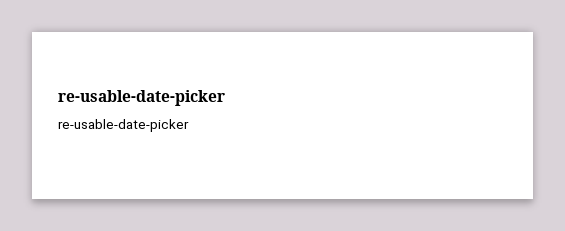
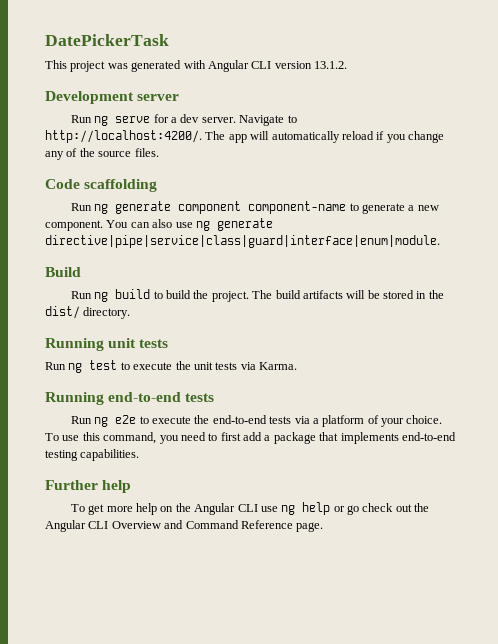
[58,90,225,106] [58,119,189,132] re-usable-date-picker // re-usable-date-picker -> [45,34,169,46] [45,60,347,72] [45,91,180,104] [70,114,297,126] [45,130,444,143] [45,148,159,160] [45,179,158,192] [70,201,439,214] [45,218,273,231] [45,235,440,248] [45,267,81,277] [70,289,444,302] [45,306,131,319] [45,338,169,351] [45,360,297,373] [45,392,215,405] [70,415,443,427] [45,432,456,444] [45,449,140,461] [45,480,132,493] [70,502,430,515] [45,520,324,532] DatePickerTask // This project was generated with Angular CLI version 13.1.2. // Development server // Run ng serve for a dev server. Navigate to http://localhost:4200/. The app will automatically reload if you change any of the source files. // Code scaffolding // Run ng generate component component-name to generate a new component. You can also use ng generate directive|pipe|service|class|guard|interface|enum|module. // Build // Run ng build to build the project. The build artifacts will be stored in the dist/ directory. // Running unit tests // Run ng test to execute the unit tests via Karma. // Running end-to-end tests // Run ng e2e to execute the end-to-end tests via a platform of your choice. To use this command, you need to first add a package that implements end-to-end testing capabilities. // Further help // To get more help on the Angular CLI use ng help or go check out the Angular CLI Overview and Command Reference page.

